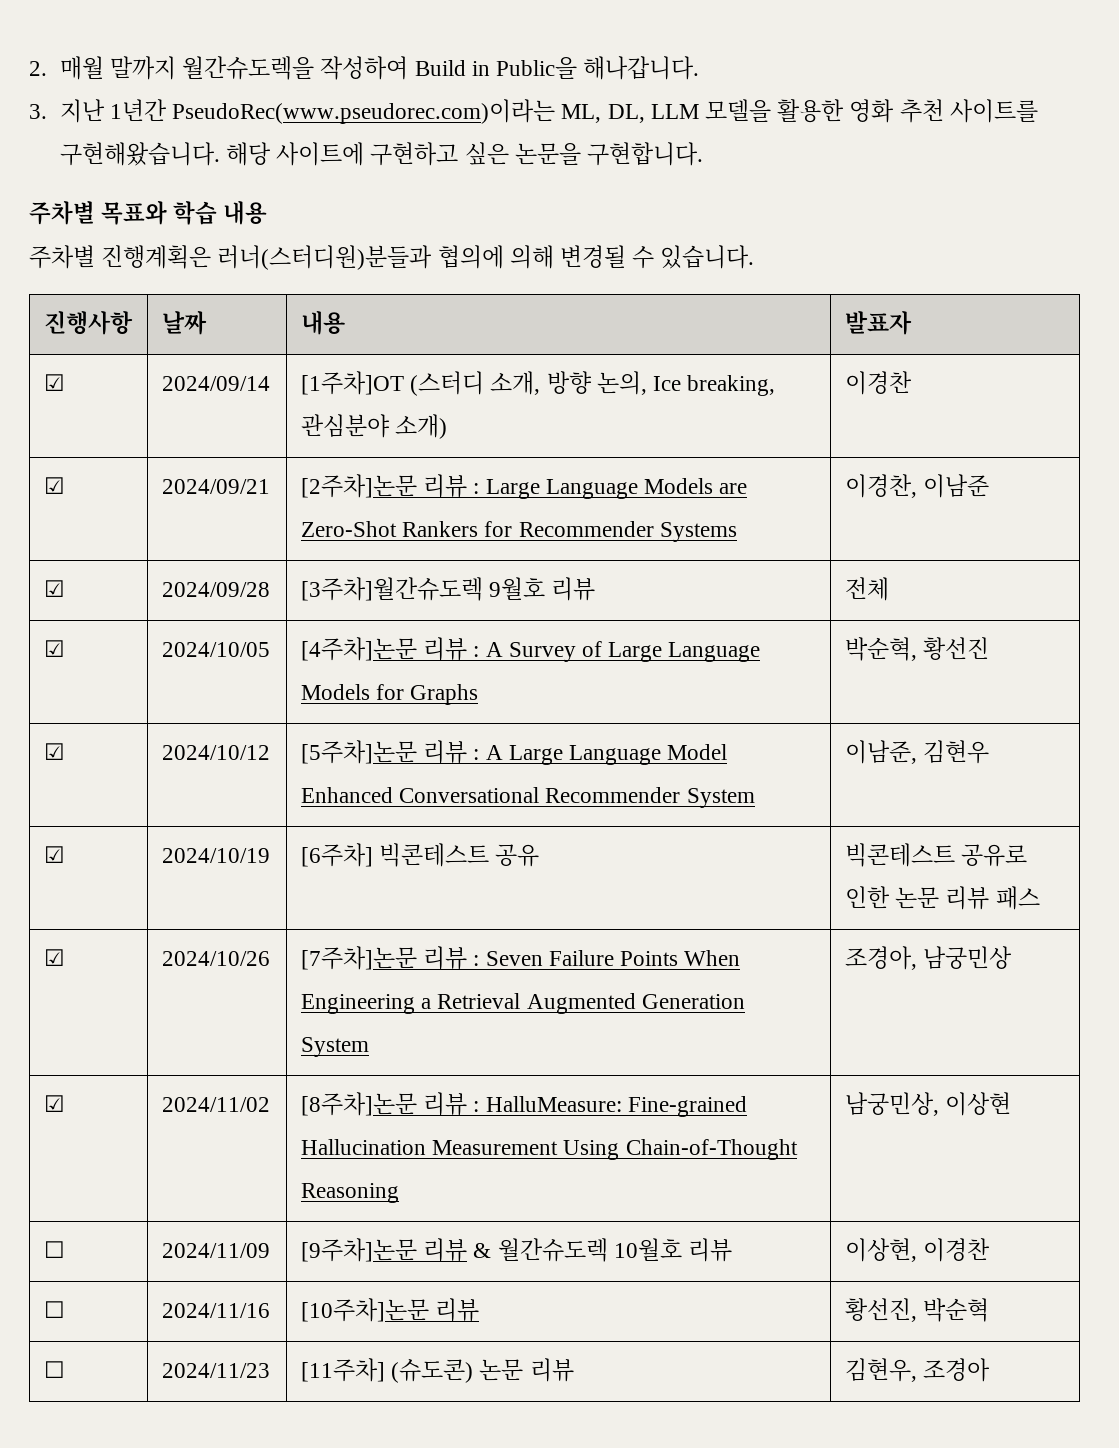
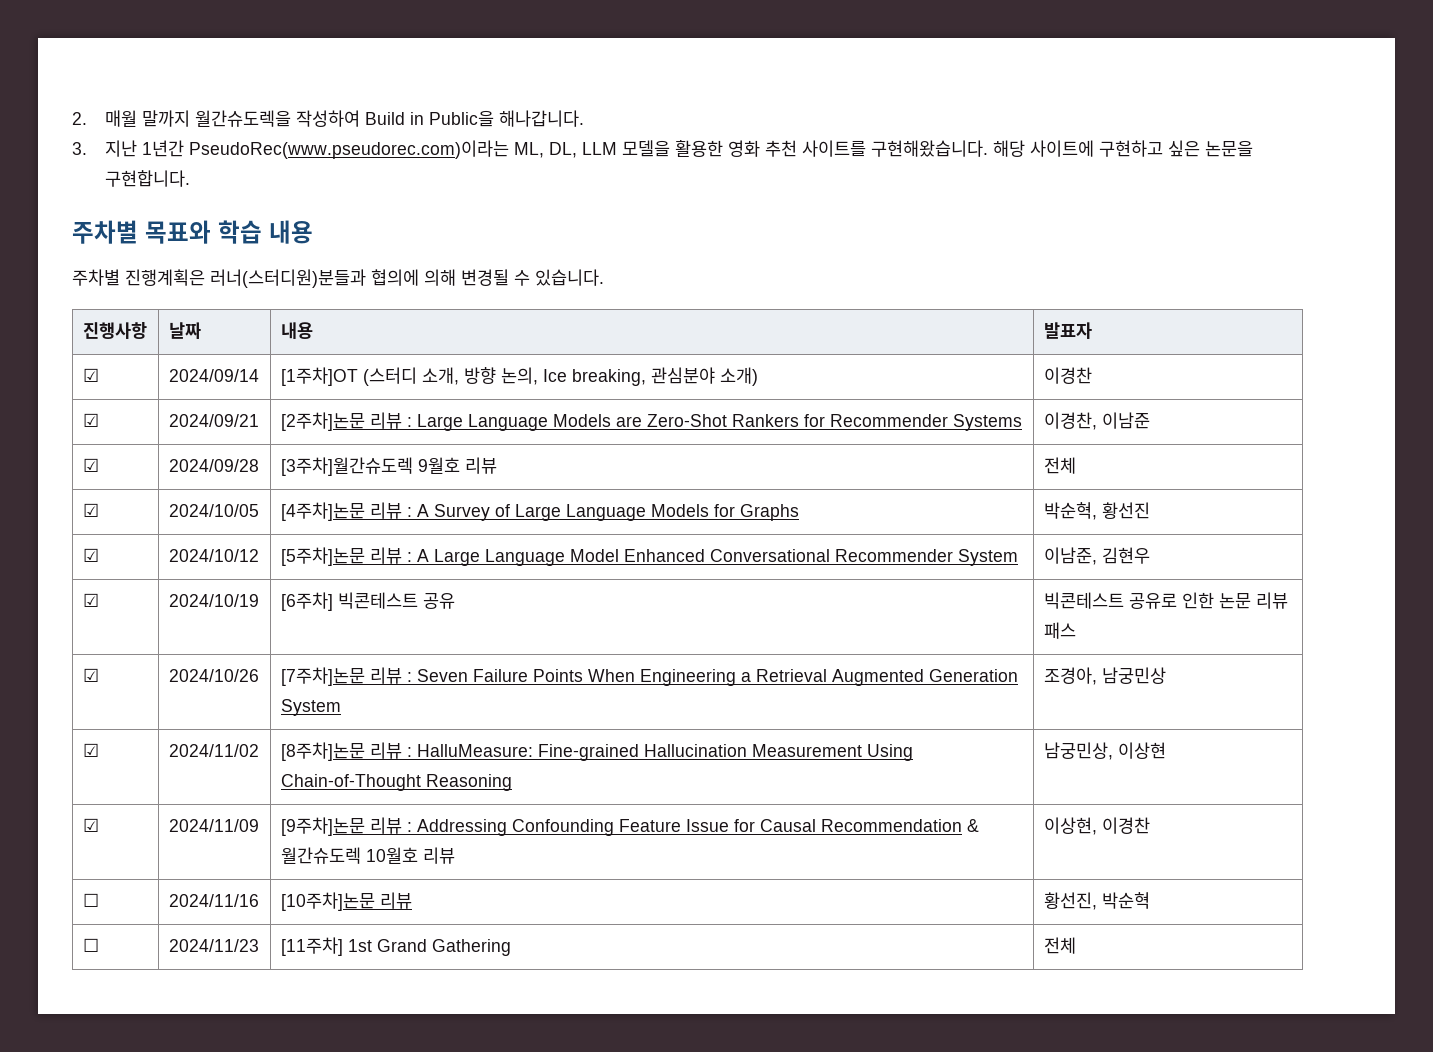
[43,1241,65,1258] ☐ -> [82,818,99,832] ☑
(468, 1250) none -> [406,819,962,836] : Addressing Confounding Feature Issue for Causal Recommendation
[391,1358,574,1383] [844,1358,991,1382] (슈도콘) 논문 리뷰 | 김현우, 조경아 -> [347,939,511,956] [1043,937,1076,954] 1st Grand Gathering | 전체

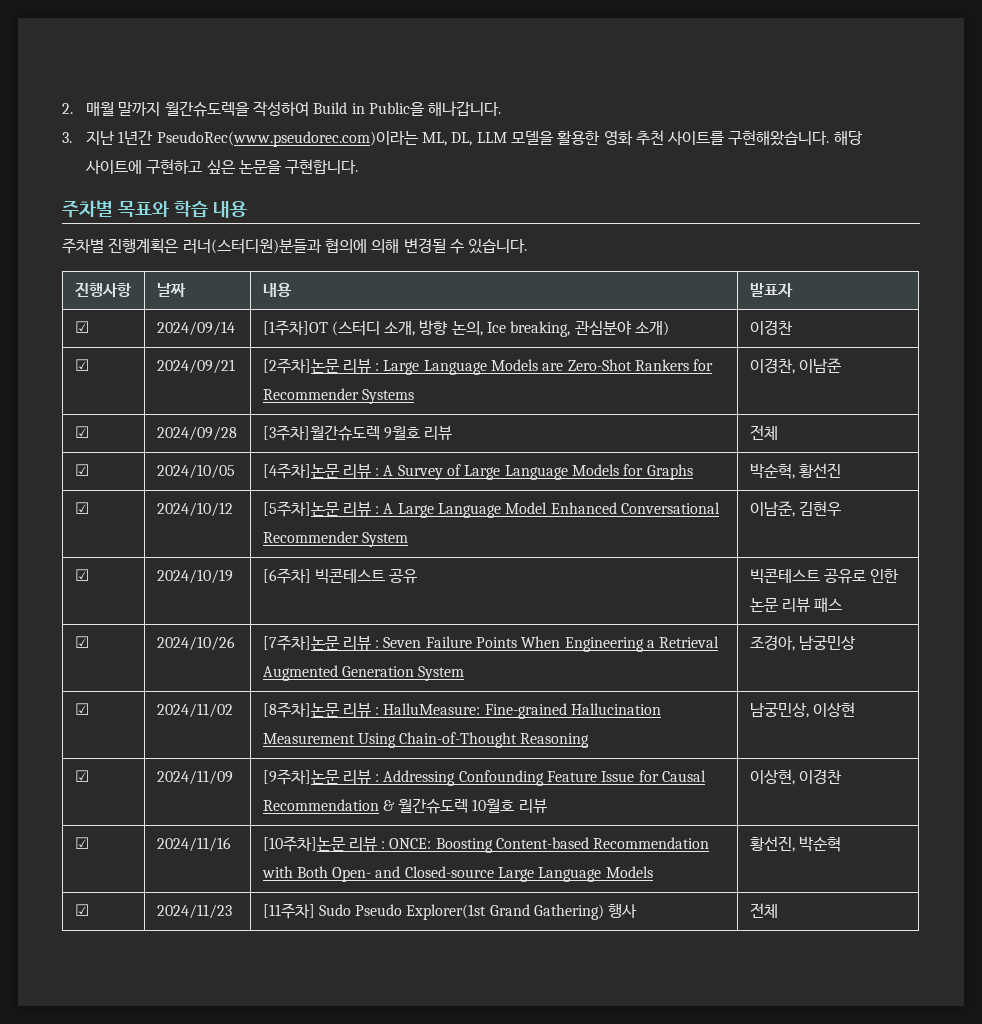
[82,893,99,907] ☐ -> [74,837,89,849] ☑
(412, 900) none -> [381,837,710,853] [261,866,653,882] : ONCE: Boosting Content-based Recommendation with Both Open- and Closed-source Large Language Models
[82,938,99,952] ☐ -> [74,904,89,916] ☑
[347,939,511,956] 1st Grand Gathering -> [318,903,638,920] Sudo Pseudo Explorer(1st Grand Gathering) 행사

